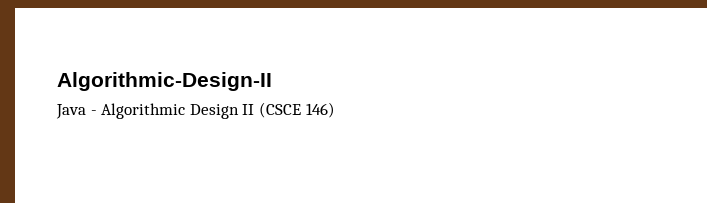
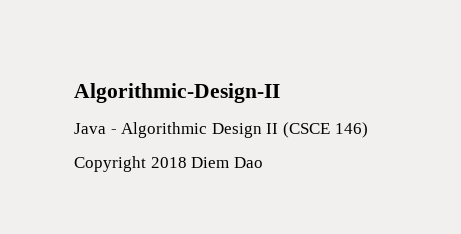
(335, 110) none -> [74,156,263,172] // Copyright 2018 Diem Dao

